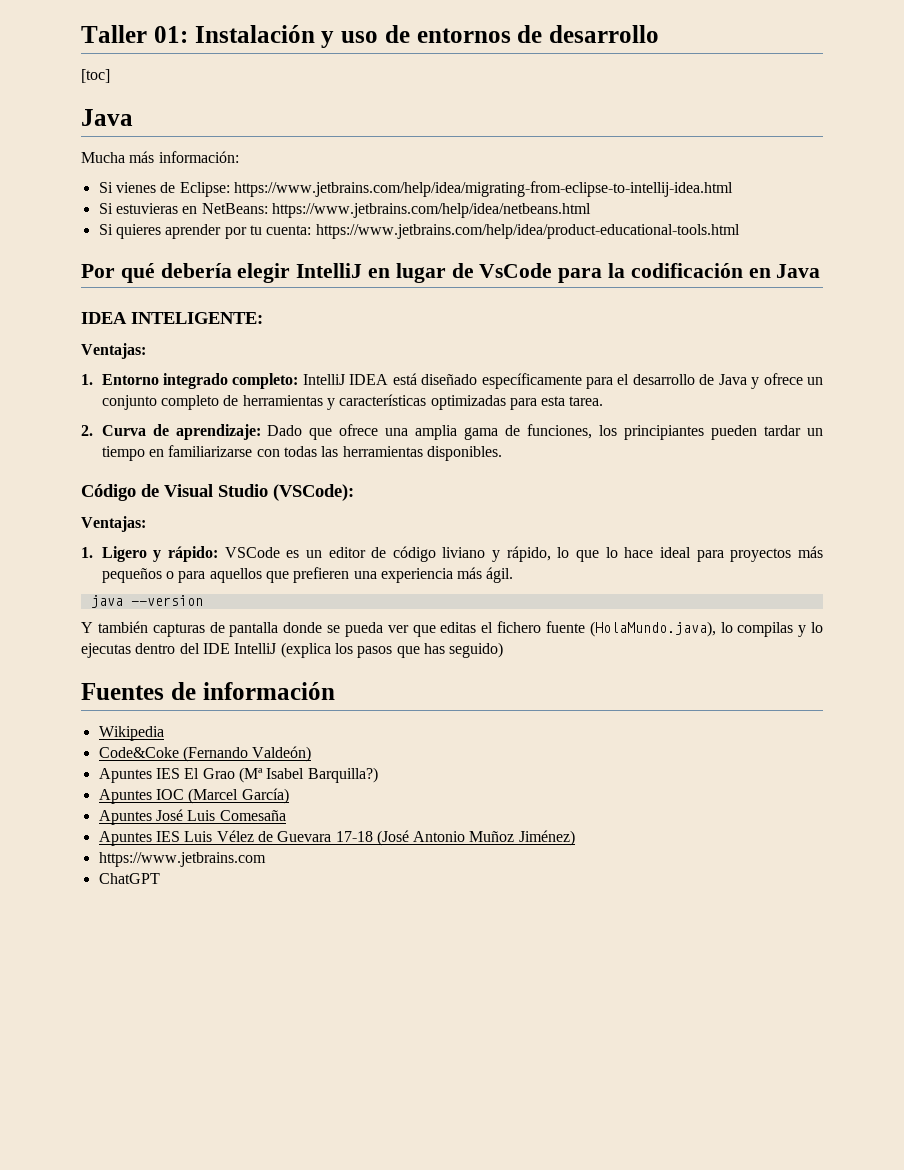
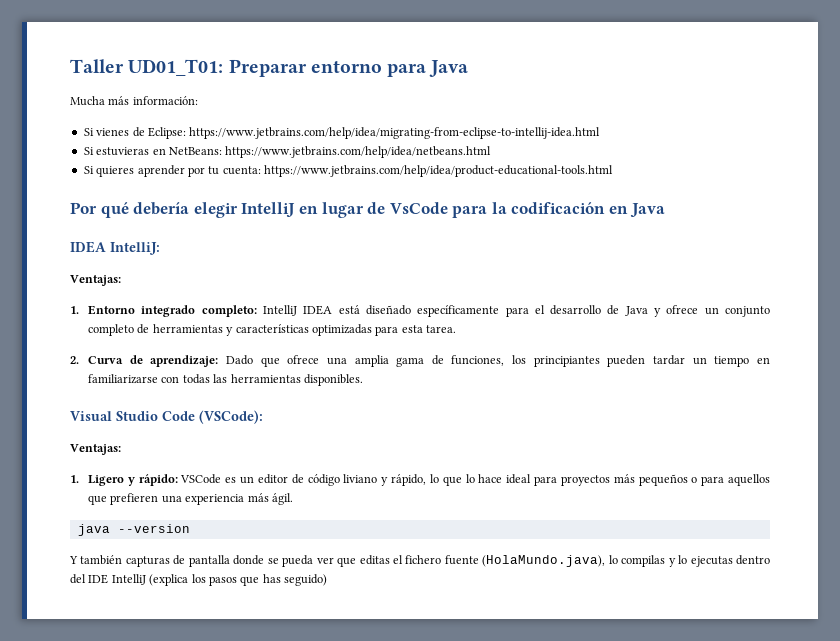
[153,25,659,48] [81,69,110,83] 01: Instalación y uso de entornos de desarrollo // [toc] // -> [128,59,427,77] UD01_T01: Preparar entorno para
[131,312,263,324] INTELIGENTE: -> [110,242,160,255] IntelliJ:
[81,484,159,501] Código de -> (363, 380) none
(268, 490) none -> [162,411,195,421] Code
[81,682,335,700] [98,726,164,741] [98,746,312,762] [98,767,378,783] [98,788,289,804] [98,809,286,825] [98,830,575,846] [98,852,266,867] [98,873,160,884] // Fuentes de información // Wikipedia // Code&Coke (Fernando Valdeón) // Apuntes IES El Grao (Mª Isabel Barquilla?) // Apuntes IOC (Marcel García) // Apuntes José Luis Comesaña // Apuntes IES Luis Vélez de Guevara 17-18 (José Antonio Muñoz Jiménez) // https://www.jetbrains.com // ChatGPT -> (327, 580) none

